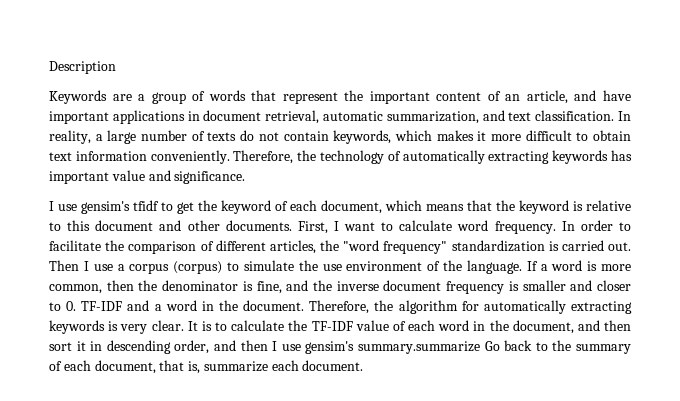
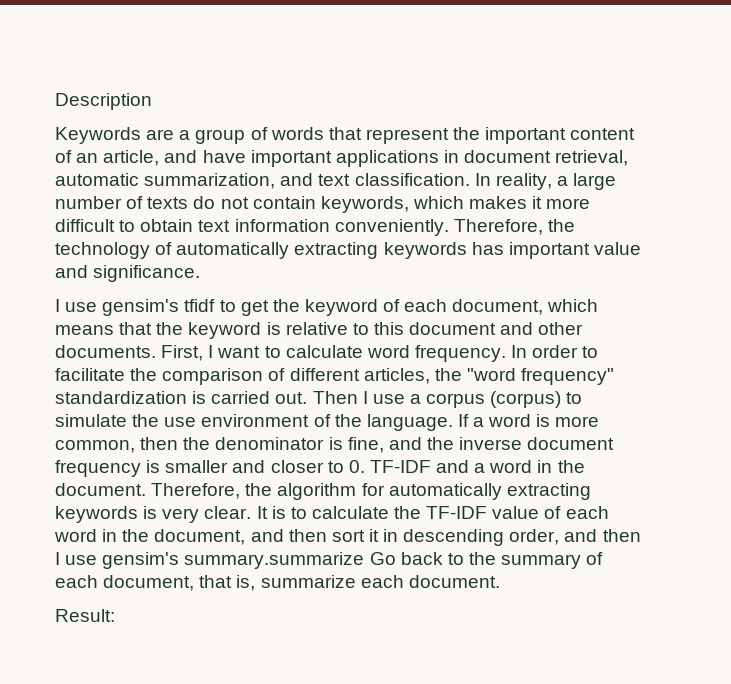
(364, 365) none -> [55,609,115,622] // Result:

